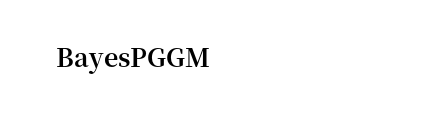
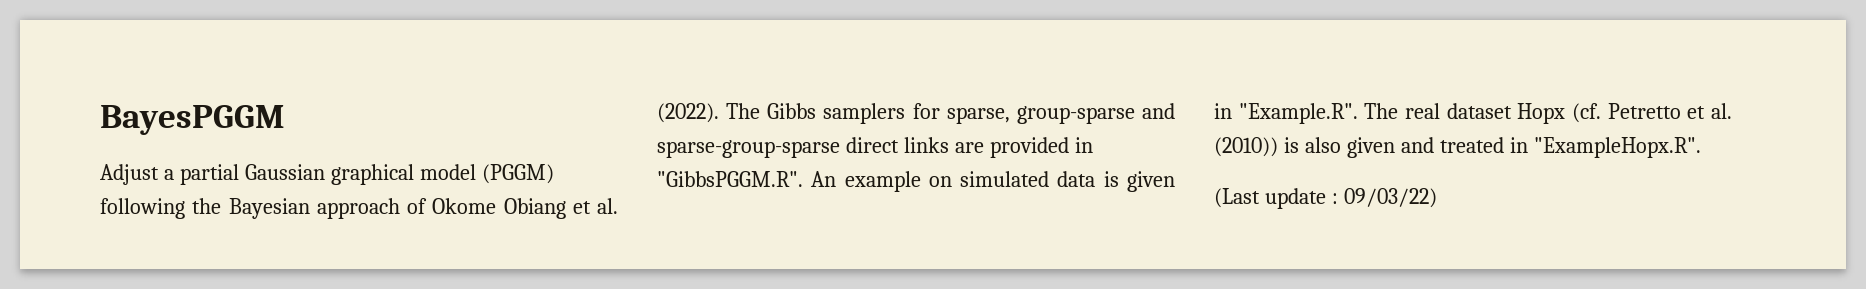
(210, 61) none -> [100,164,554,185] [100,198,618,219] [657,103,1175,124] [657,137,1093,158] [657,171,1175,192] [1214,103,1732,124] [1214,137,1701,158] [1214,188,1437,209] // Adjust a partial Gaussian graphical model (PGGM) following the Bayesian approach of Okome Obiang et al. (2022). The Gibbs samplers for sparse, group-sparse and sparse-group-sparse direct links are provided in "GibbsPGGM.R". An example on simulated data is given in "Example.R". The real dataset Hopx (cf. Petretto et al. (2010)) is also given and treated in "ExampleHopx.R". // (Last update : 09/03/22)

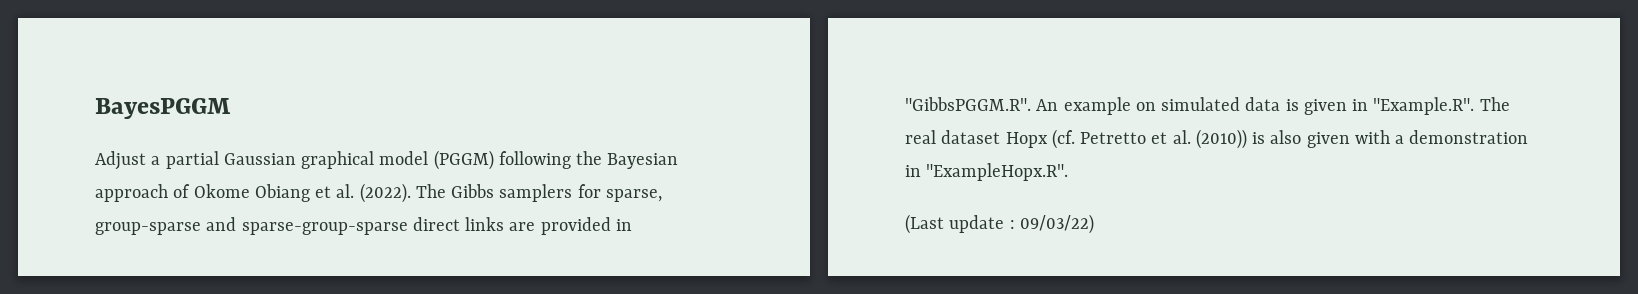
[1400,137,1504,153] and treated -> [1354,130,1529,144] with a demonstration

